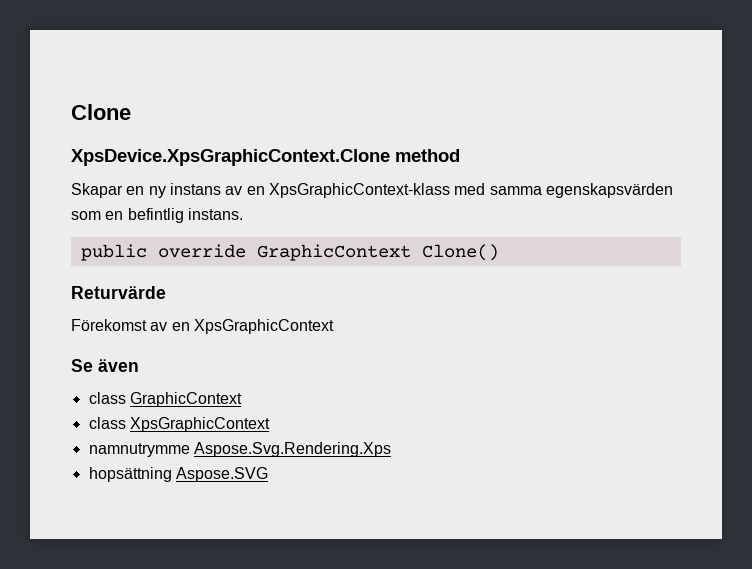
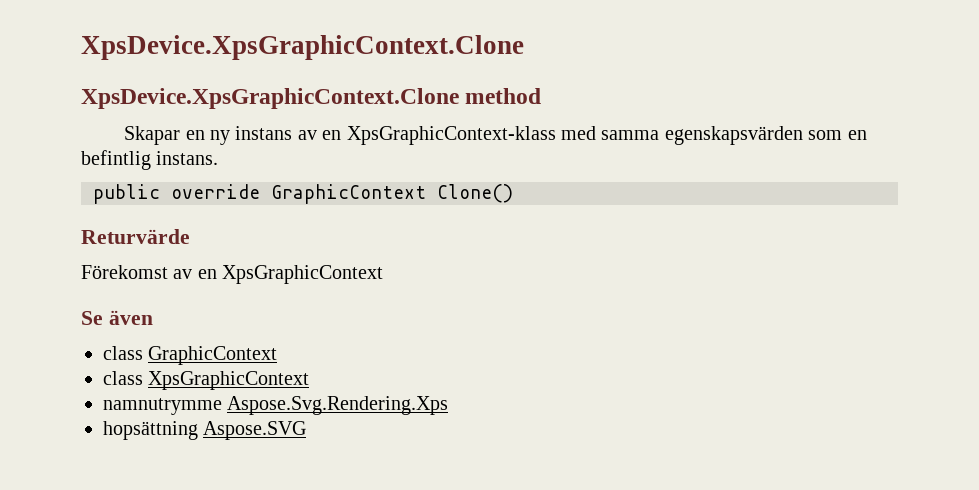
[71,104,131,120] Clone -> [81,35,524,60] XpsDevice.XpsGraphicContext.Clone

